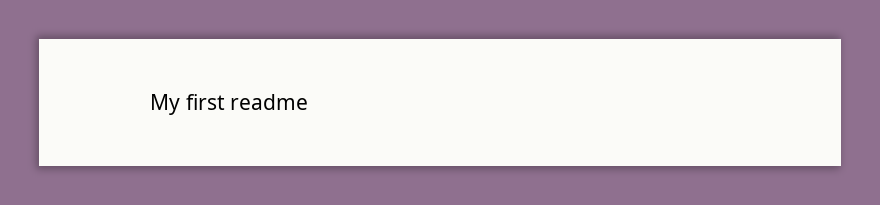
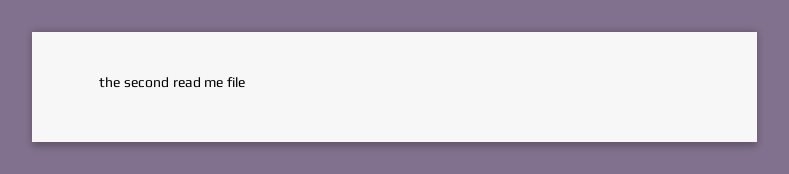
[150,94,309,115] My first readme -> [99,77,246,88] the second read me file

